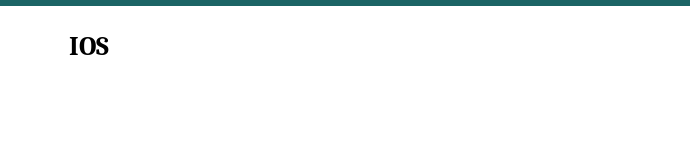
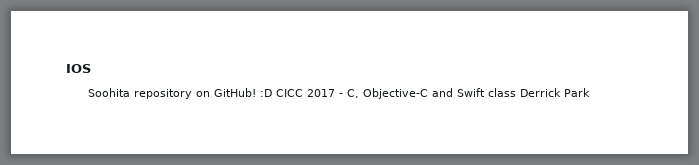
(109, 46) none -> [87,88,590,99] // Soohita repository on GitHub! :D CICC 2017 - C, Objective-C and Swift class Derrick Park

